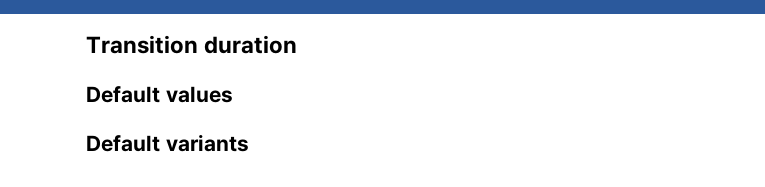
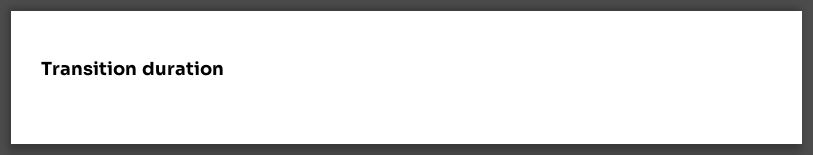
[86,86,233,103] [86,134,249,152] // Default values // Default variants -> (224, 68) none

